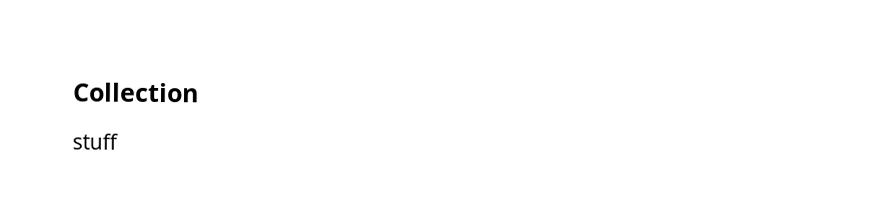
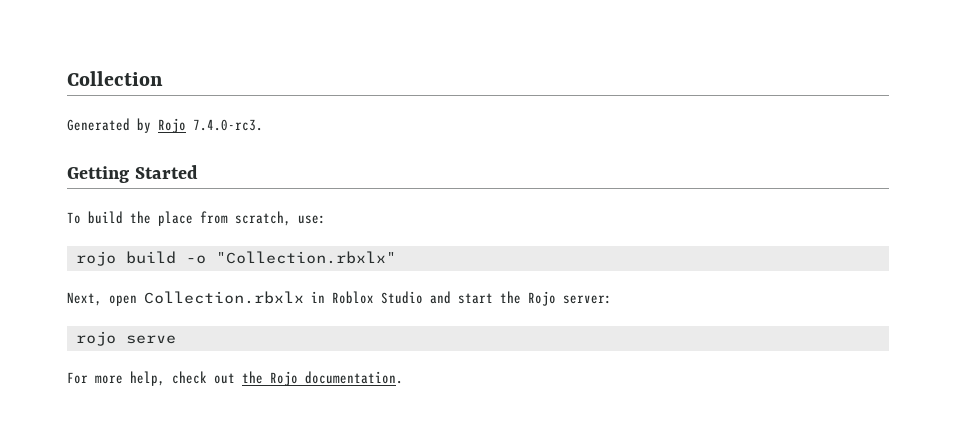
[72,133,119,150] stuff -> [67,118,263,133] [67,165,198,183] [67,211,326,226] [75,251,396,266] [67,291,612,306] [75,331,176,346] [67,371,403,386] Generated by Rojo 7.4.0-rc3. // Getting Started // To build the place from scratch, use: // rojo build -o "Collection.rbxlx" // Next, open Collection.rbxlx in Roblox Studio and start the Rojo server: // rojo serve // For more help, check out the Rojo documentation.

